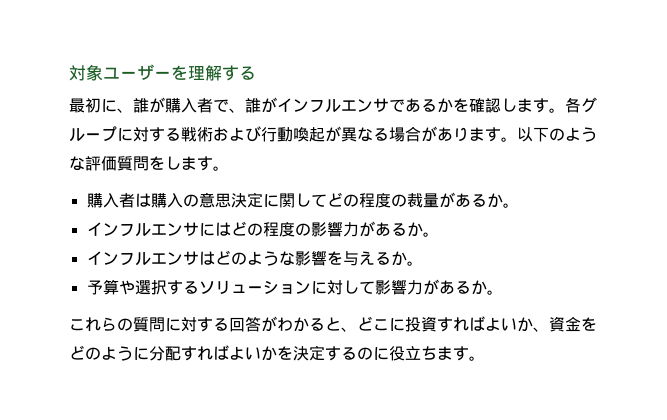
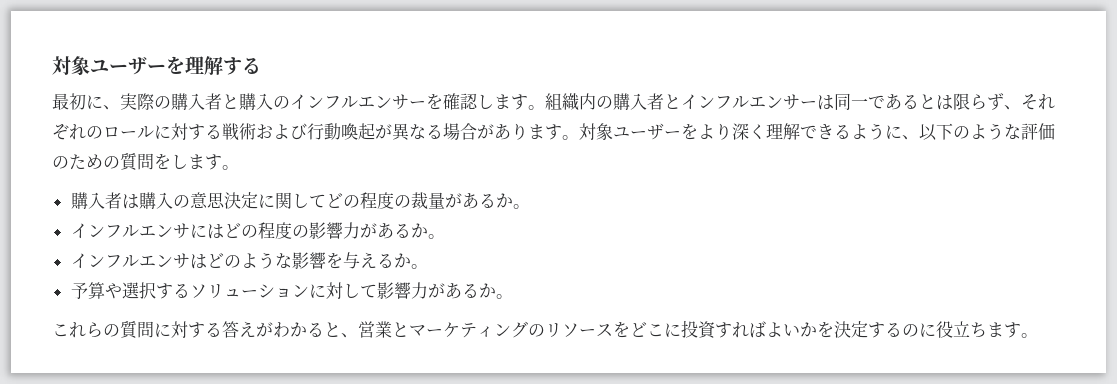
[133,97,453,113] 誰が購入者で、誰がインフルエンサであるか -> [120,93,426,111] 実際の購入者と購入のインフルエンサー
[565,97,597,113] [69,126,117,142] 各グループ -> [545,93,1055,111] [52,124,154,140] 組織内の購入者とインフルエンサーは同一であるとは限らず、それぞれのロール
(517, 139) none -> [579,123,919,140] 対象ユーザーをより深く理解できるように、
(117, 163) none -> [52,154,120,170] のための
[229,316,261,332] 回答 -> [222,321,256,338] 答え
(357, 329) none -> [358,321,630,338] 営業とマーケティングのリソースを
[533,316,597,332] [69,345,277,361] 、資金をどのように分配すればよいか -> (817, 329) none

